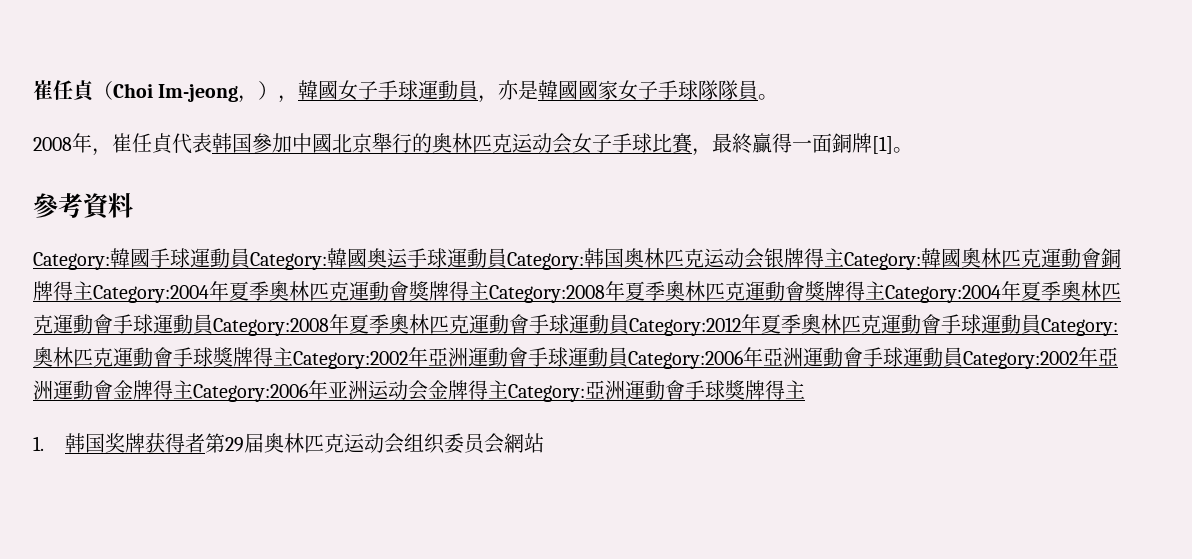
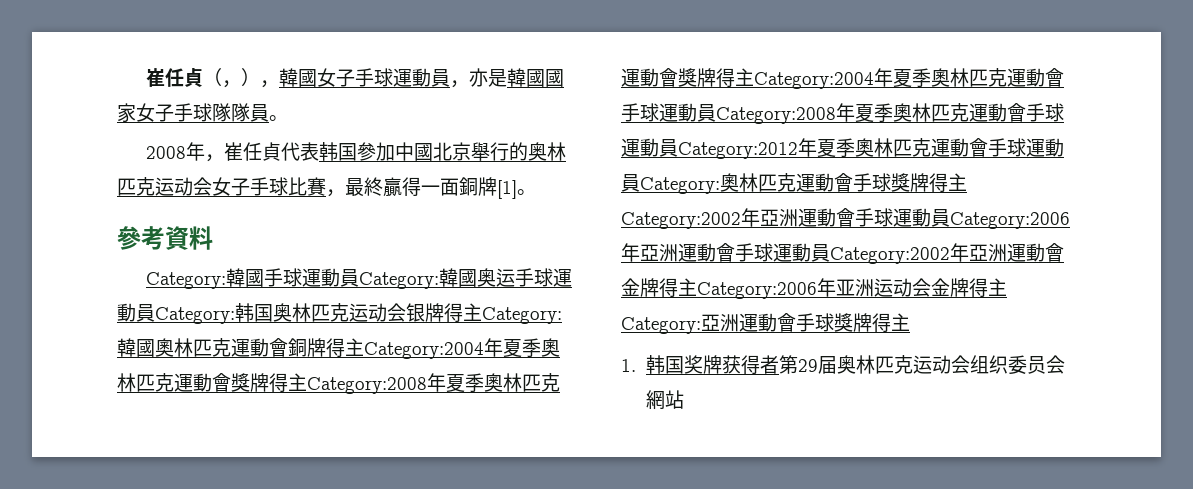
[113,83,239,102] Choi Im-jeong -> (222, 77) none

